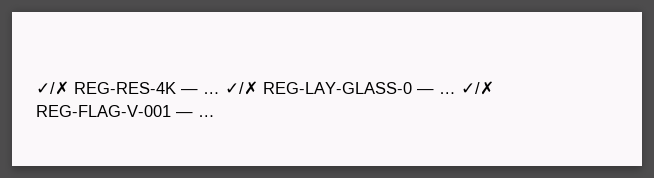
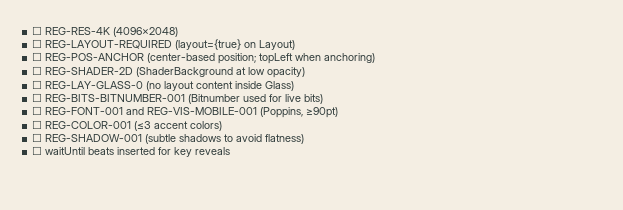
[36,81,494,95] [36,105,215,117] ✓/✗ REG-RES-4K — … ✓/✗ REG-LAY-GLASS-0 — … ✓/✗ REG-FLAG-V-001 — … -> [32,26,179,37] [32,39,296,50] [32,52,376,64] [32,66,306,78] [32,80,295,91] [32,93,324,104] [32,106,339,118] [32,120,223,131] [32,133,305,144] [32,146,231,157] ☐ REG-RES-4K (4096×2048) // ☐ REG-LAYOUT-REQUIRED (layout={true} on Layout) // ☐ REG-POS-ANCHOR (center-based position; topLeft when anchoring) // ☐ REG-SHADER-2D (ShaderBackground at low opacity) // ☐ REG-LAY-GLASS-0 (no layout content inside Glass) // ☐ REG-BITS-BITNUMBER-001 (Bitnumber used for live bits) // ☐ REG-FONT-001 and REG-VIS-MOBILE-001 (Poppins, ≥90pt) // ☐ REG-COLOR-001 (≤3 accent colors) // ☐ REG-SHADOW-001 (subtle shadows to avoid flatness) // ☐ waitUntil beats inserted for key reveals

